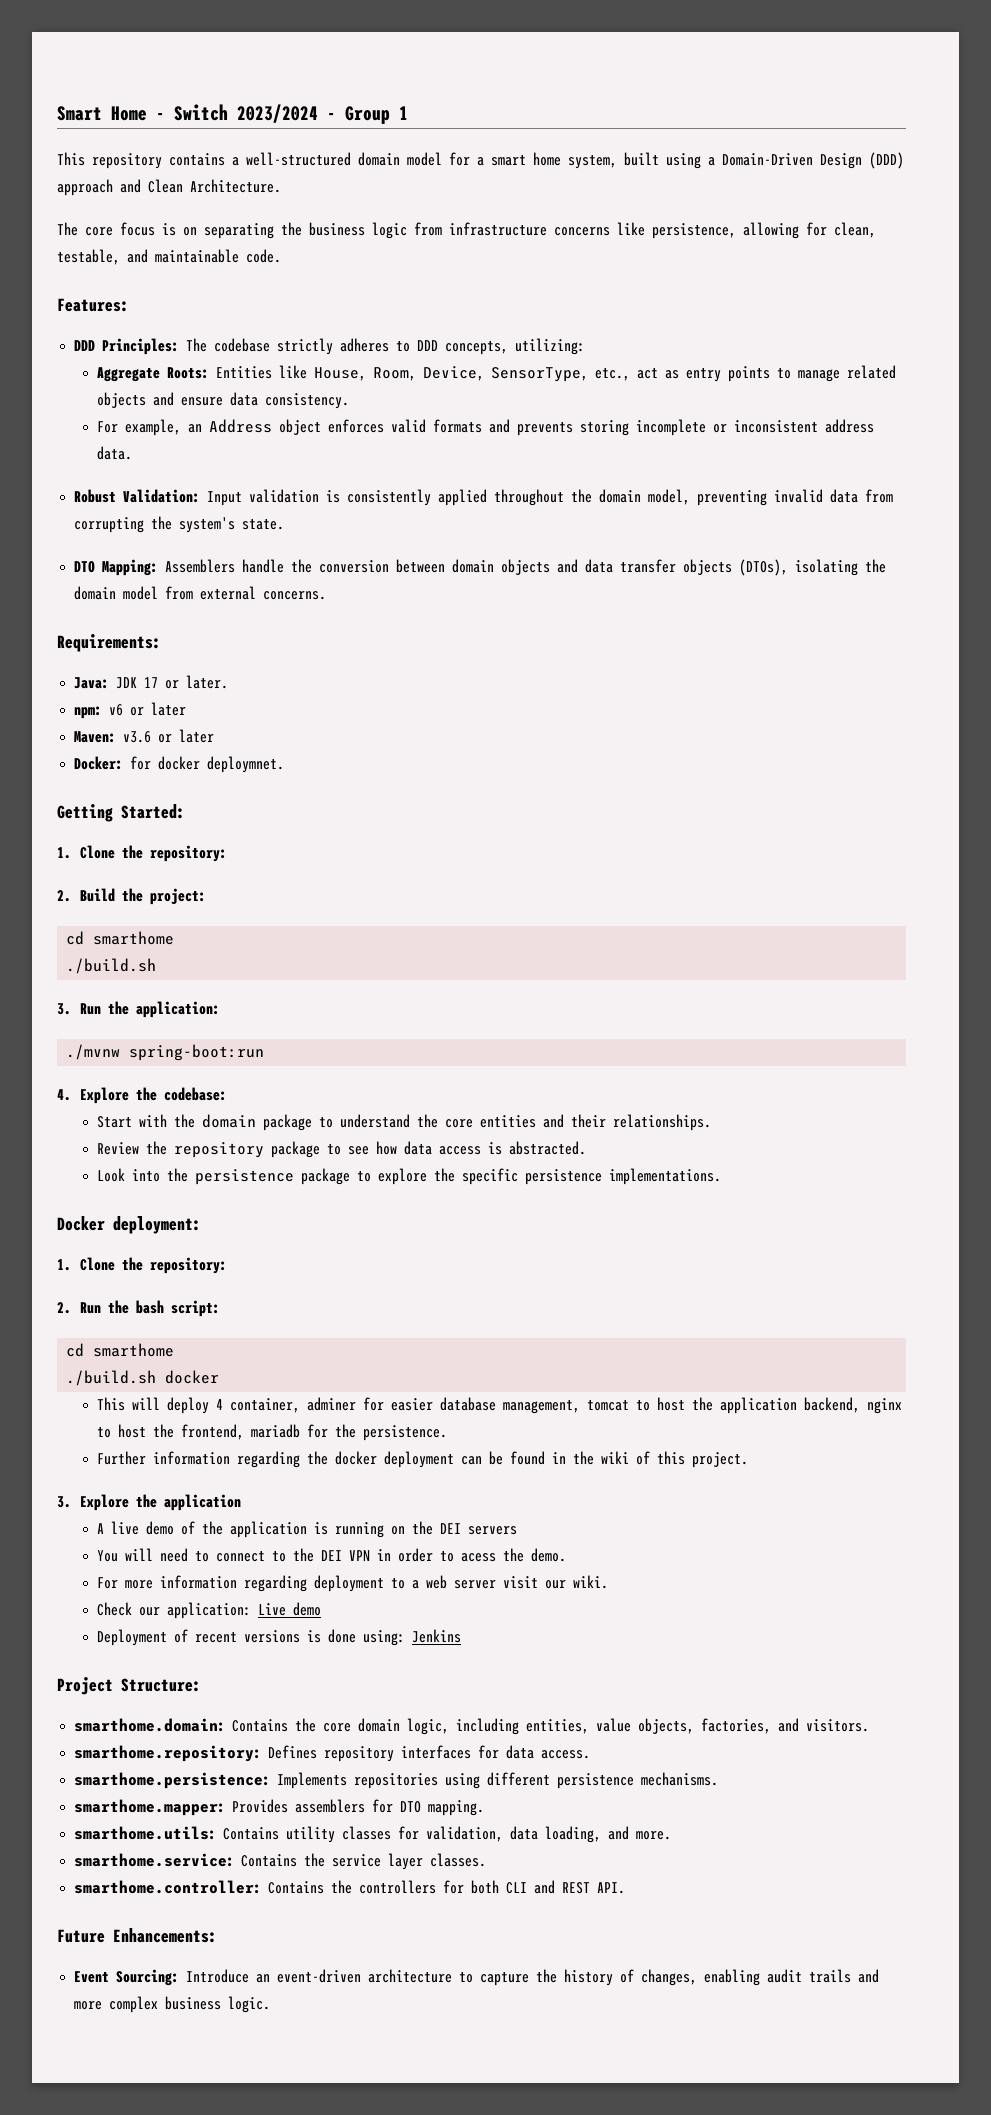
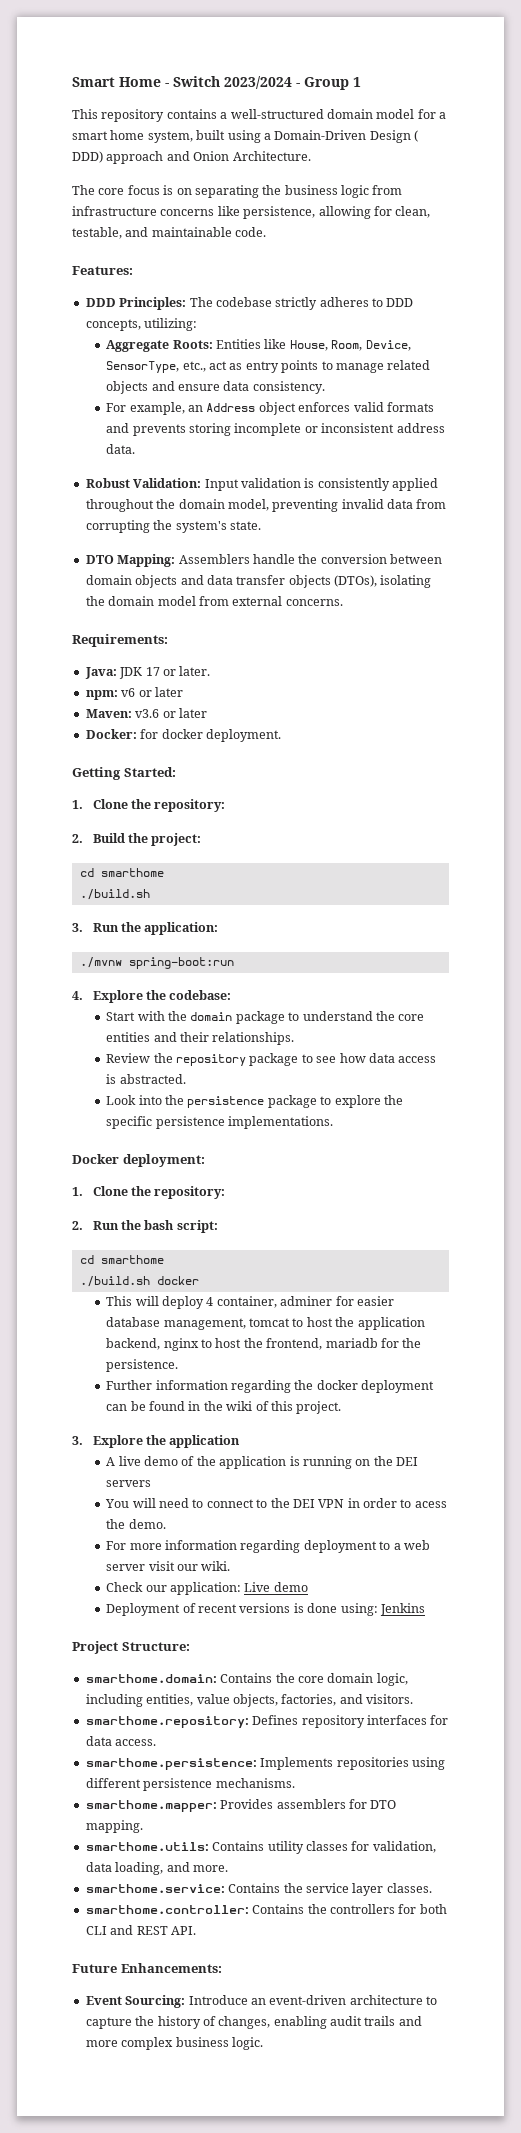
[869,152,904,169] (DDD) -> [414,130,418,142] [72,151,103,163] ( DDD)
[148,179,183,193] Clean -> [193,151,230,161] Onion
[207,756,285,773] deploymnet. -> [205,729,281,742] deployment.

